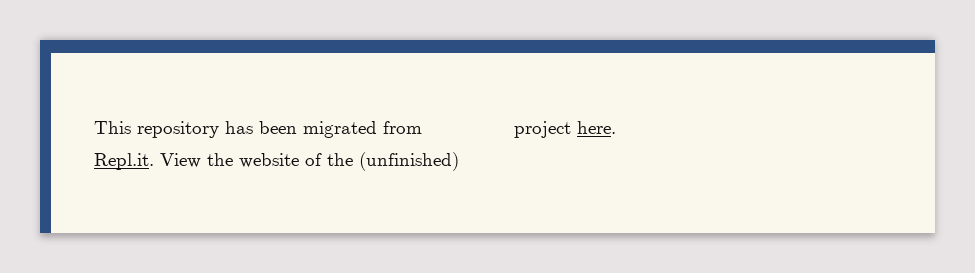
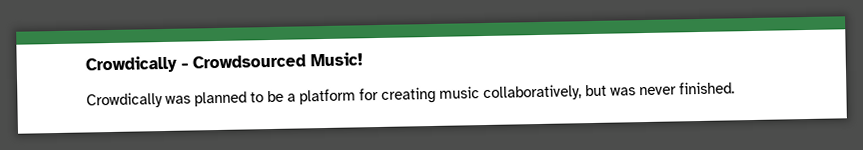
[94,121,422,138] [94,152,459,171] [514,121,616,138] This repository has been migrated from Repl.it. View the website of the (unfinished) project here. -> [85,52,363,74] [86,81,735,109] Crowdically - Crowdsourced Music! // Crowdically was planned to be a platform for creating music collaboratively, but was never finished.

